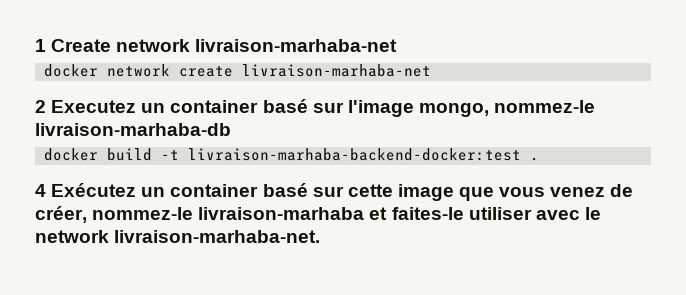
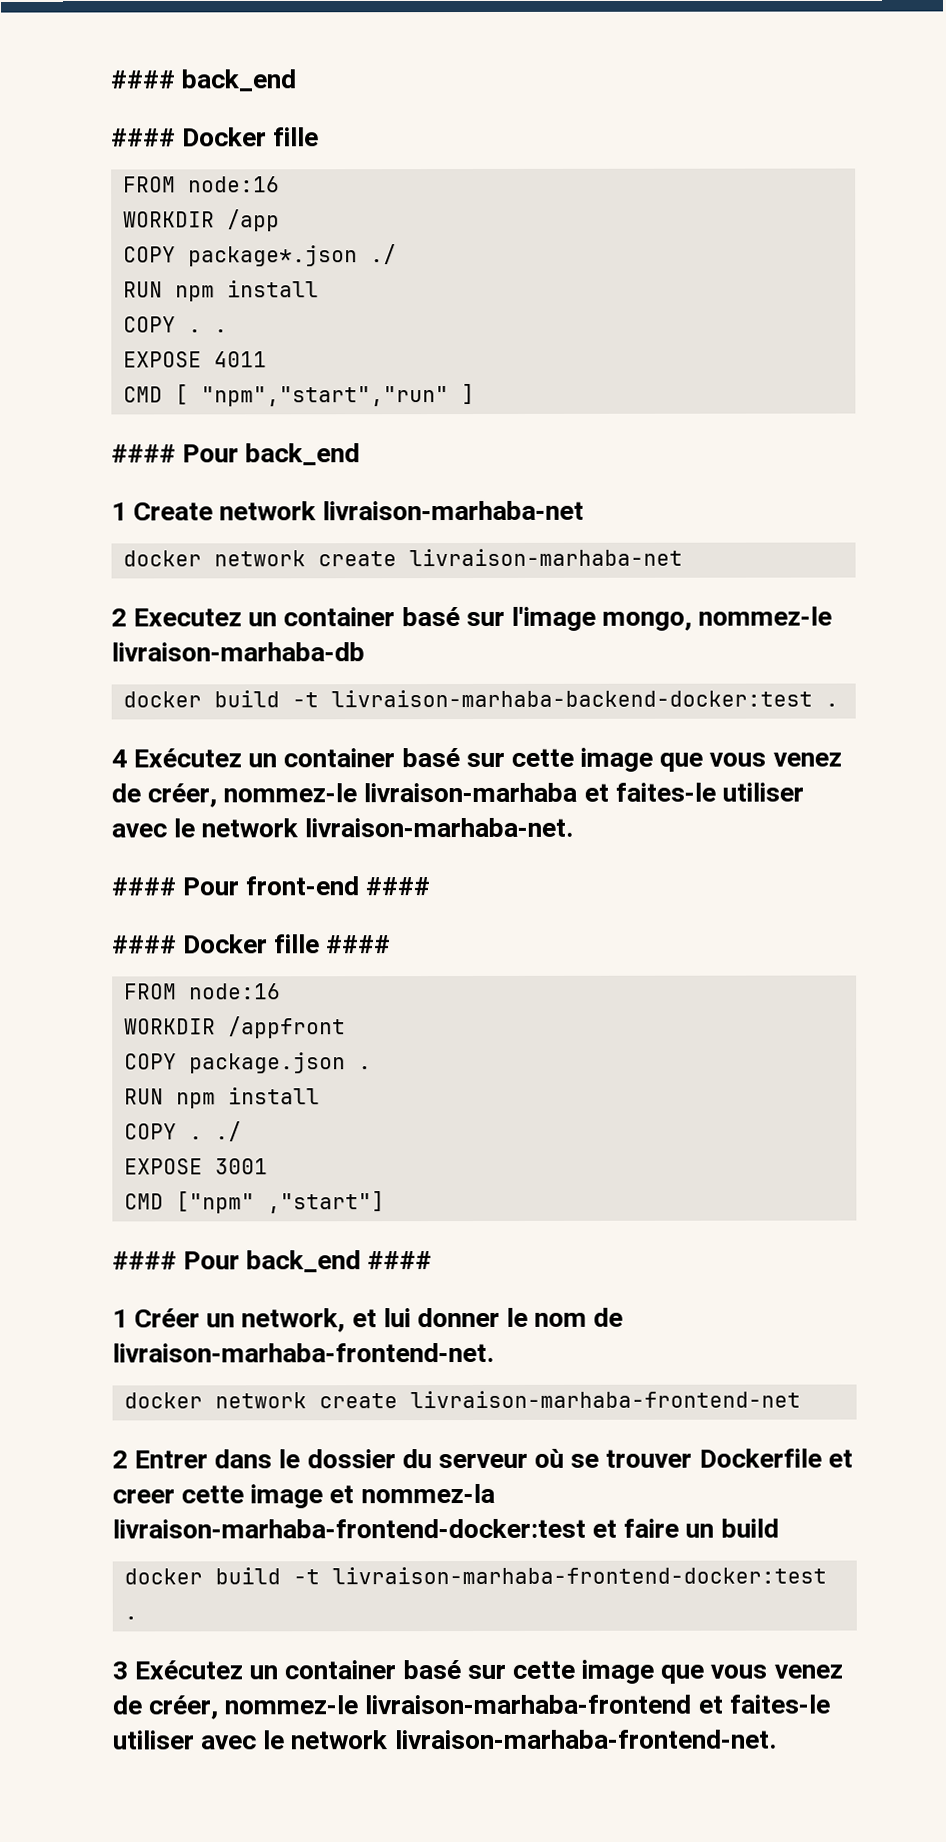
(35, 45) none -> [110,69,297,92] [111,127,320,147] [123,176,281,193] [123,209,281,232] [123,244,398,267] [123,280,320,302] [123,316,229,333] [123,351,268,368] [123,383,476,407] [111,443,361,466] #### back_end // #### Docker fille // FROM node:16 // WORKDIR /app // COPY package*.json ./ // RUN npm install // COPY . . // EXPOSE 4011 // CMD [ "npm","start","run" ] // #### Pour back_end //
(321, 236) none -> [111,876,431,896] [112,934,392,954] [124,983,282,1000] [124,1016,347,1039] [124,1052,373,1074] [124,1087,321,1109] [124,1121,243,1142] [124,1158,269,1175] [124,1191,386,1214] [112,1250,433,1273] [112,1307,624,1333] [112,1342,495,1363] [124,1390,802,1409] [112,1448,853,1469] [112,1483,495,1509] [112,1518,779,1539] [124,1566,828,1585] [124,1616,139,1620] [112,1659,843,1684] [112,1694,830,1720] [112,1729,778,1750] // #### Pour front-end #### // #### Docker fille #### // FROM node:16 // WORKDIR /appfront // COPY package.json . // RUN npm install // COPY . ./ // EXPOSE 3001 // CMD ["npm" ,"start"] // #### Pour back_end #### // 1 Créer un network, et lui donner le nom de livraison-marhaba-frontend-net. // docker network create livraison-marhaba-frontend-net // 2 Entrer dans le dossier du serveur où se trouver Dockerfile et creer cette image et nommez-la livraison-marhaba-frontend-docker:test et faire un build // docker build -t livraison-marhaba-frontend-docker:test . // 3 Exécutez un container basé sur cette image que vous venez de créer, nommez-le livraison-marhaba-frontend et faites-le utiliser avec le network livraison-marhaba-frontend-net.

